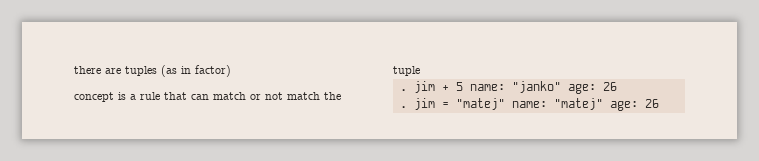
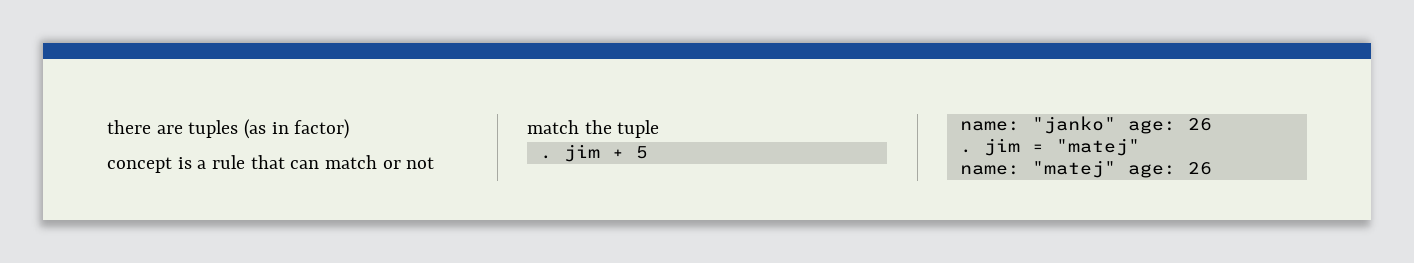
(463, 86) none -> (648, 152) //
(505, 104) none -> (1140, 147) //

